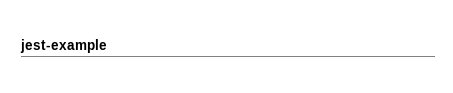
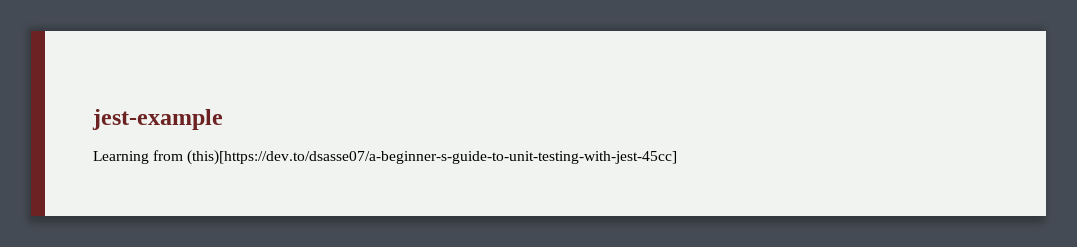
(107, 46) none -> [93,150,678,165] // Learning from (this)[https://dev.to/dsasse07/a-beginner-s-guide-to-unit-testing-with-jest-45cc]

